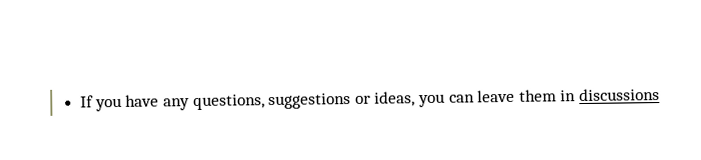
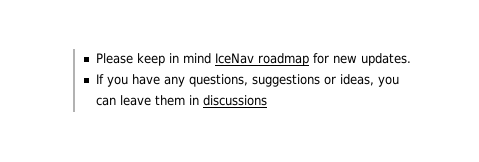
(80, 101) none -> [96,53,412,66] Please keep in mind IceNav roadmap for new updates. //

